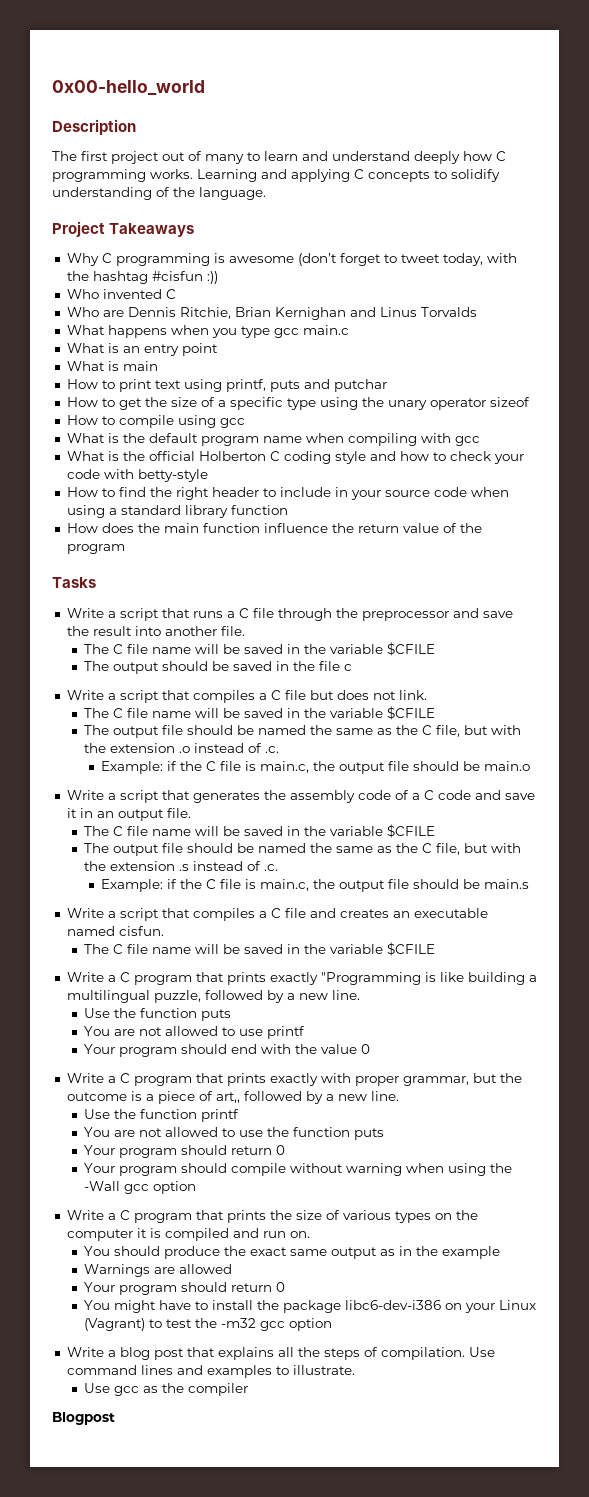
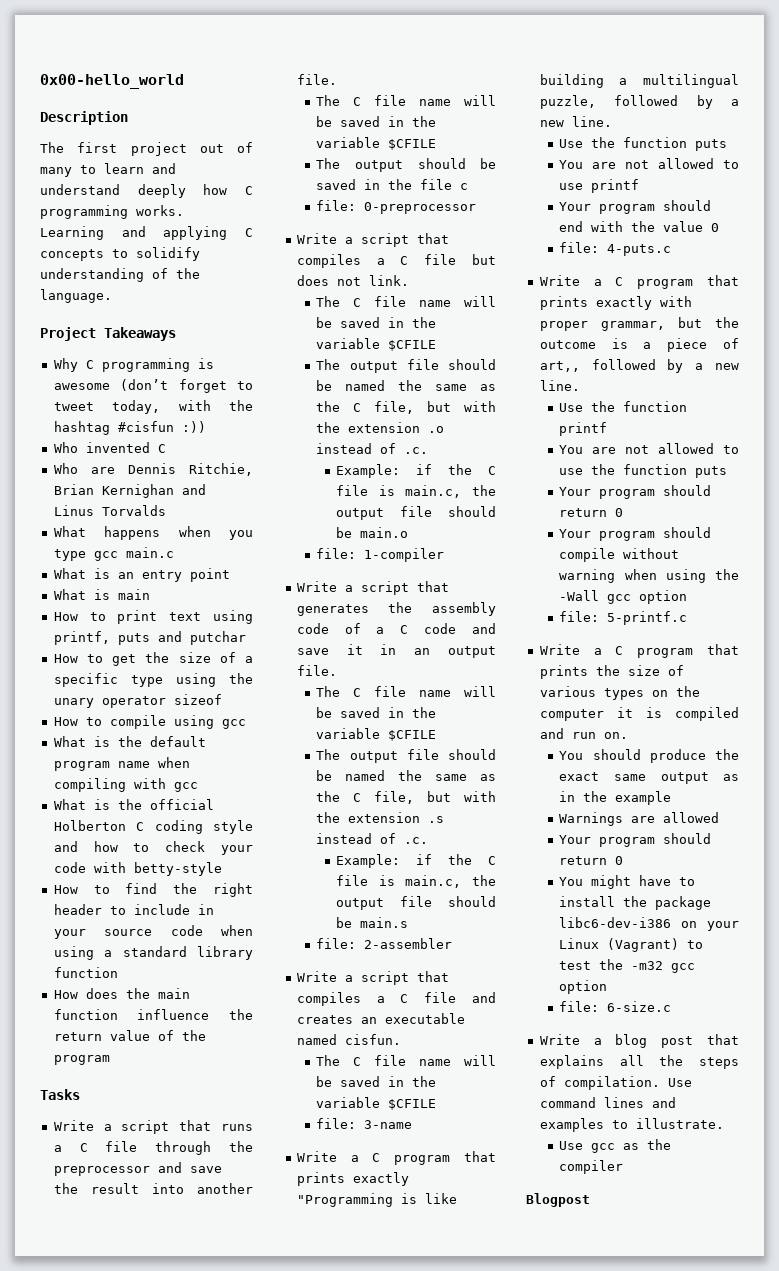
(352, 667) none -> [316,200,477,214] // file: 0-preprocessor
(530, 766) none -> [316,548,445,562] // file: 1-compiler
(529, 884) none -> [316,938,453,949] // file: 2-assembler
(435, 949) none -> [316,1118,413,1129] // file: 3-name
(370, 1049) none -> [559,242,672,256] // file: 4-puts.c
(196, 1187) none -> [559,611,688,625] // file: 5-printf.c
(332, 1324) none -> [559,1001,672,1012] // file: 6-size.c

